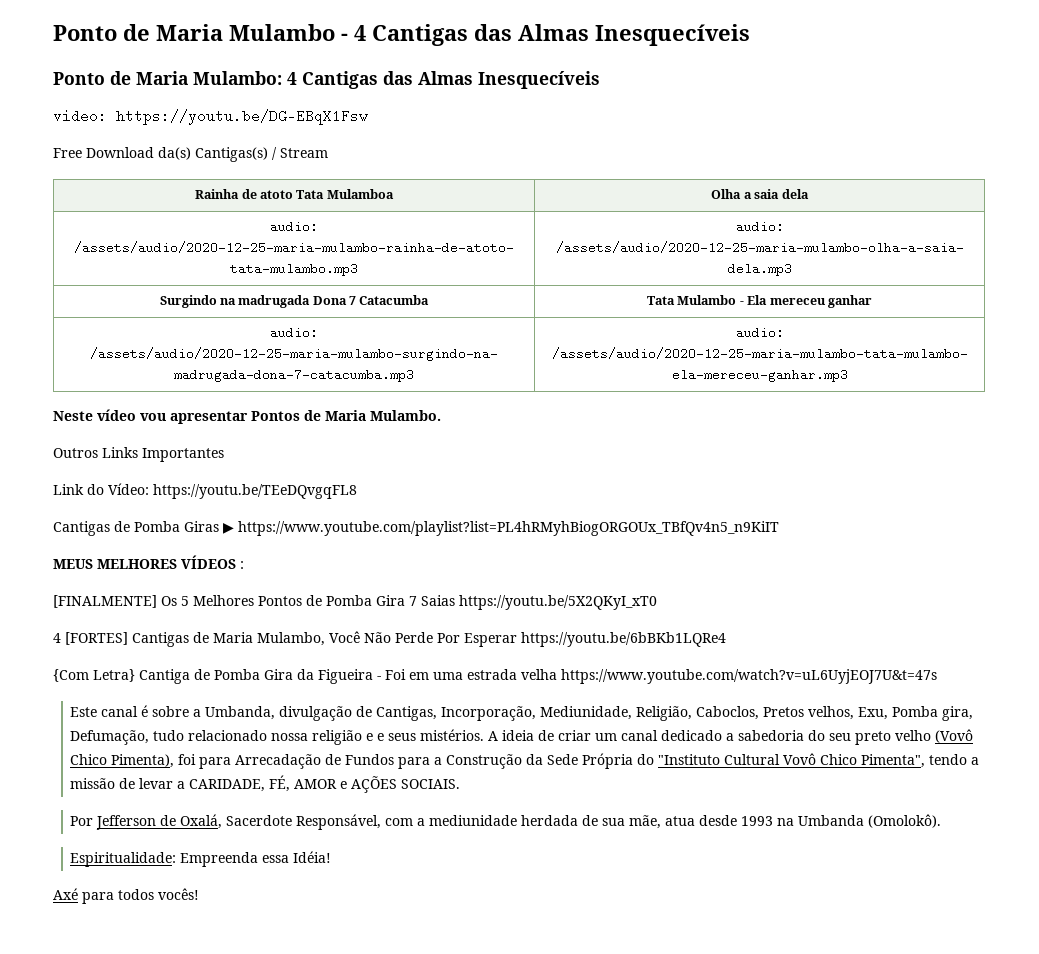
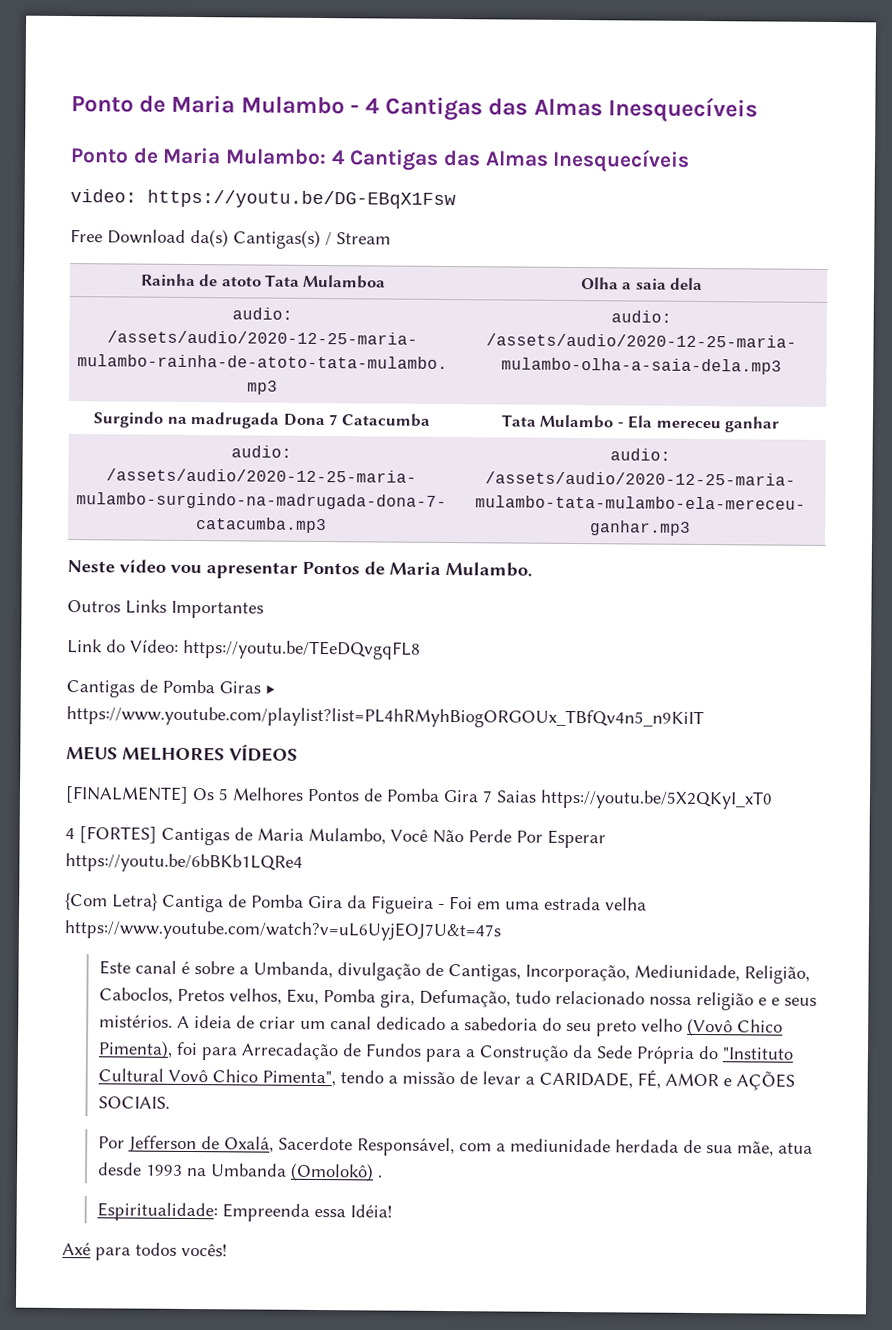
[240,561,244,569] : -> (298, 753) none
[868,814,942,828] (Omolokô). -> [289,1162,382,1182] (Omolokô) .

